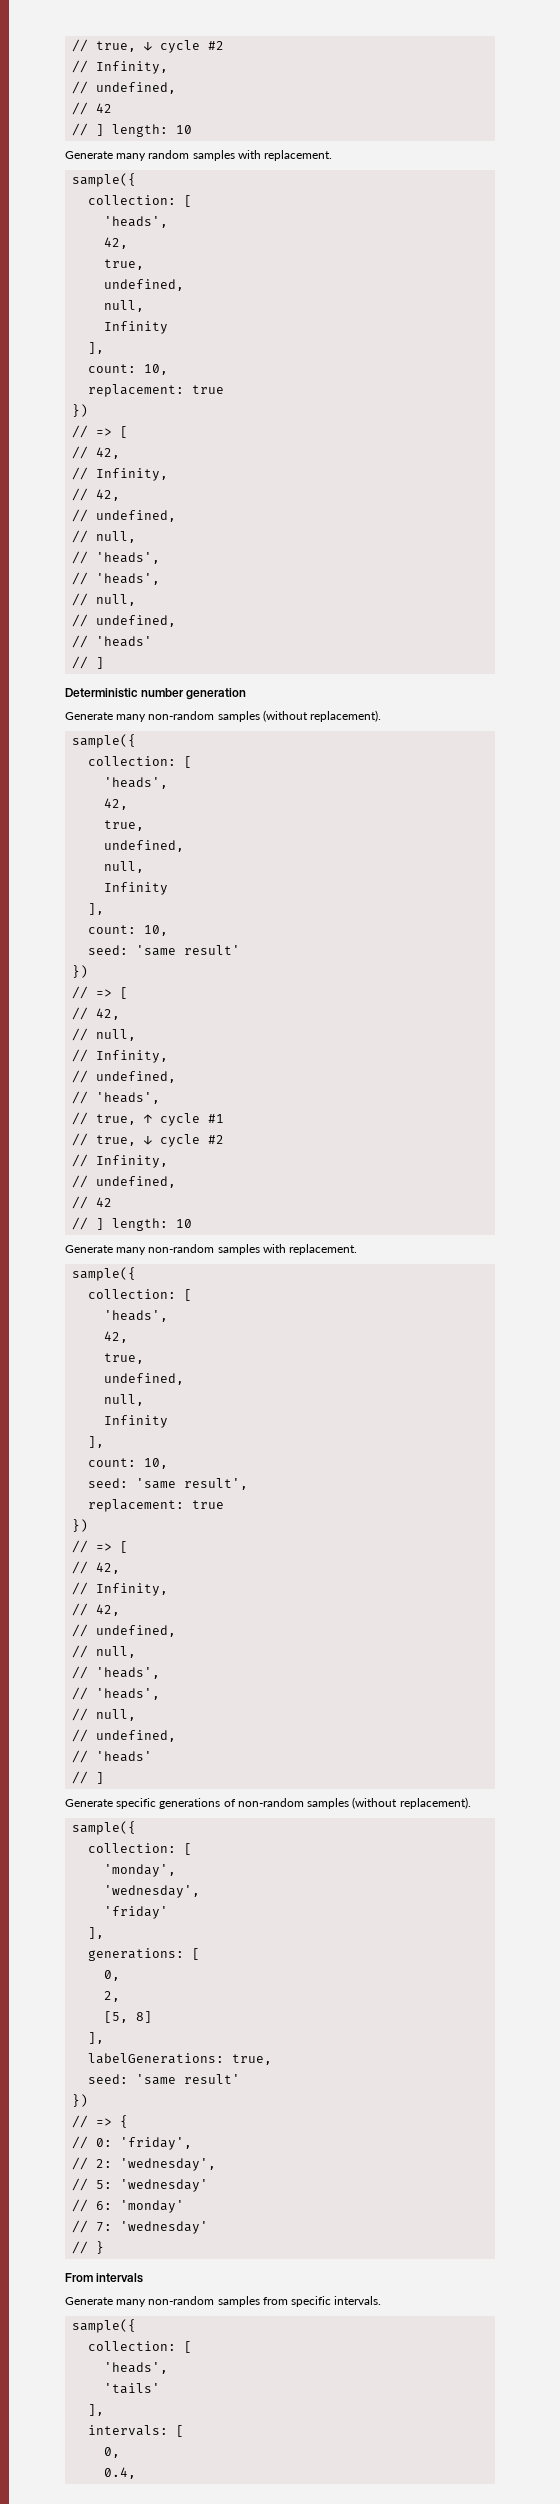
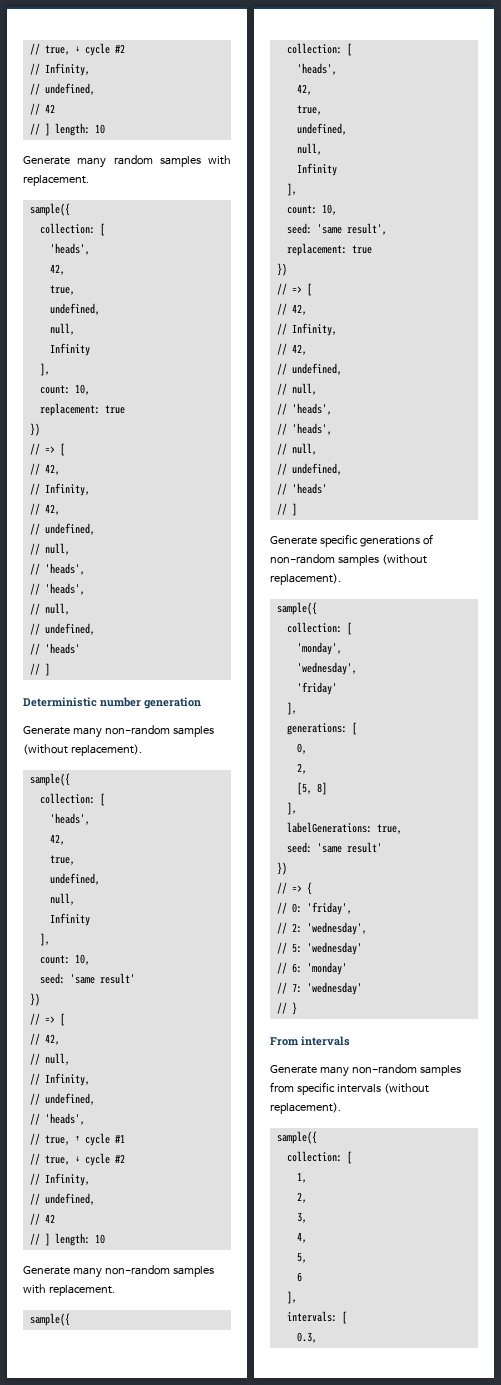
[334,2296,382,2305] [72,2319,137,2333] [88,2341,193,2353] [104,2362,169,2374] [104,2383,161,2394] intervals. // sample({ // collection: [ // 'heads', // 'tails' -> [336,1083,429,1094] [270,1102,341,1114] [276,1131,317,1144] [286,1151,352,1164] [296,1172,307,1183] [296,1192,307,1203] [296,1212,307,1223] [296,1232,307,1243] [296,1252,307,1263] [296,1272,302,1282] intervals (without replacement). // sample({ // collection: [ // 1, // 2, // 3, // 4, // 5, // 6
[104,2447,121,2458] [104,2467,137,2479] 0, // 0.4, -> [296,1332,317,1343] 0.3,

